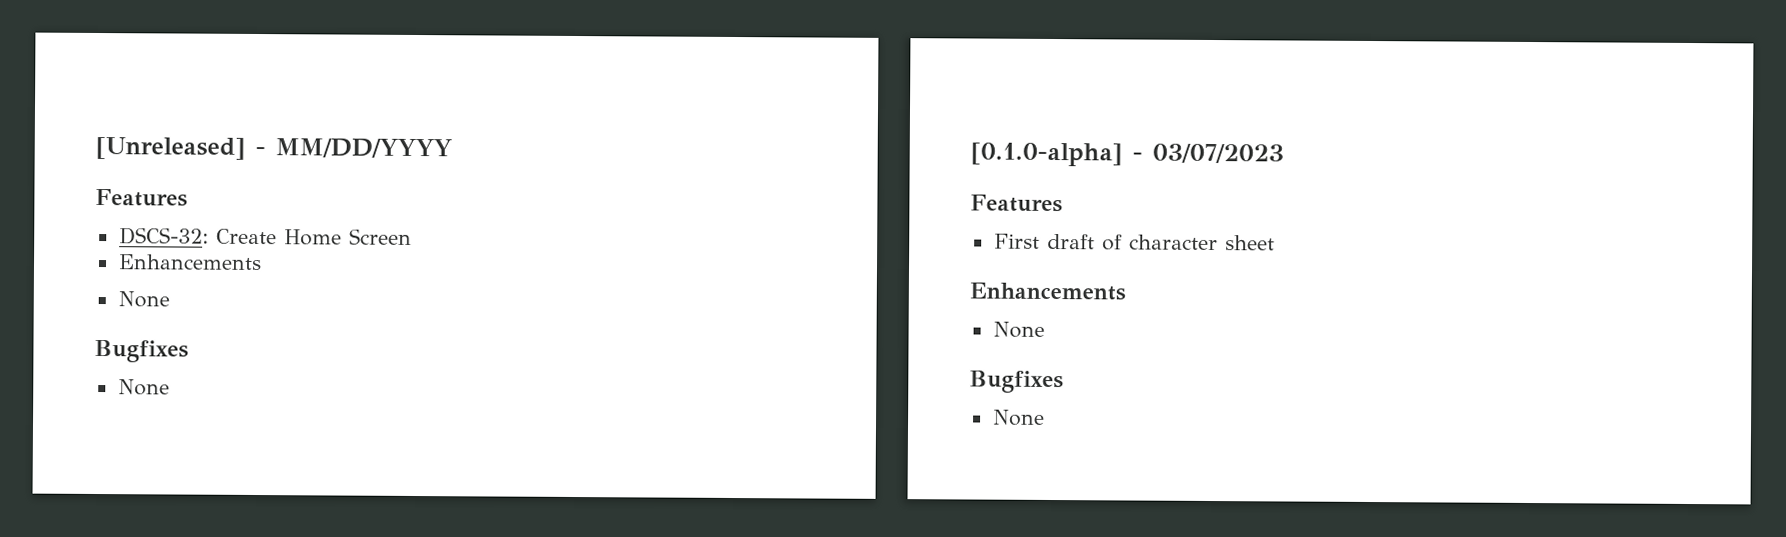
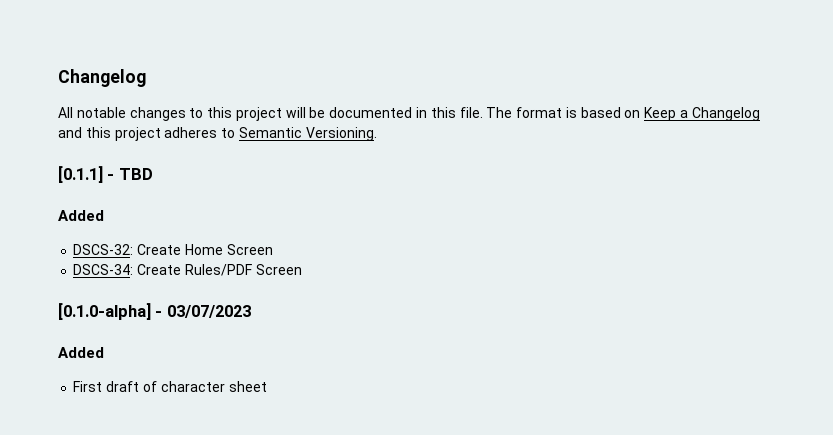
[95,136,452,160] [95,188,188,207] [Unreleased] - MM/DD/YYYY // Features -> [58,69,146,87] [58,107,760,121] [58,127,377,141] [58,166,153,183] [58,210,104,221] Changelog // All notable changes to this project will be documented in this file. The format is based on Keep a Changelog and this project adheres to Semantic Versioning. // [0.1.1] - TBD // Added
[117,254,262,271] [117,291,170,308] [94,339,189,363] [117,379,170,396] Enhancements // None // Bugfixes // None -> [73,264,302,276] DSCS-34: Create Rules/PDF Screen
[970,194,1063,213] Features -> [58,347,104,358] Added
[969,282,1126,301] [992,321,1045,338] [969,370,1064,394] [992,409,1045,426] // Enhancements // None // Bugfixes // None -> (267, 386) none

